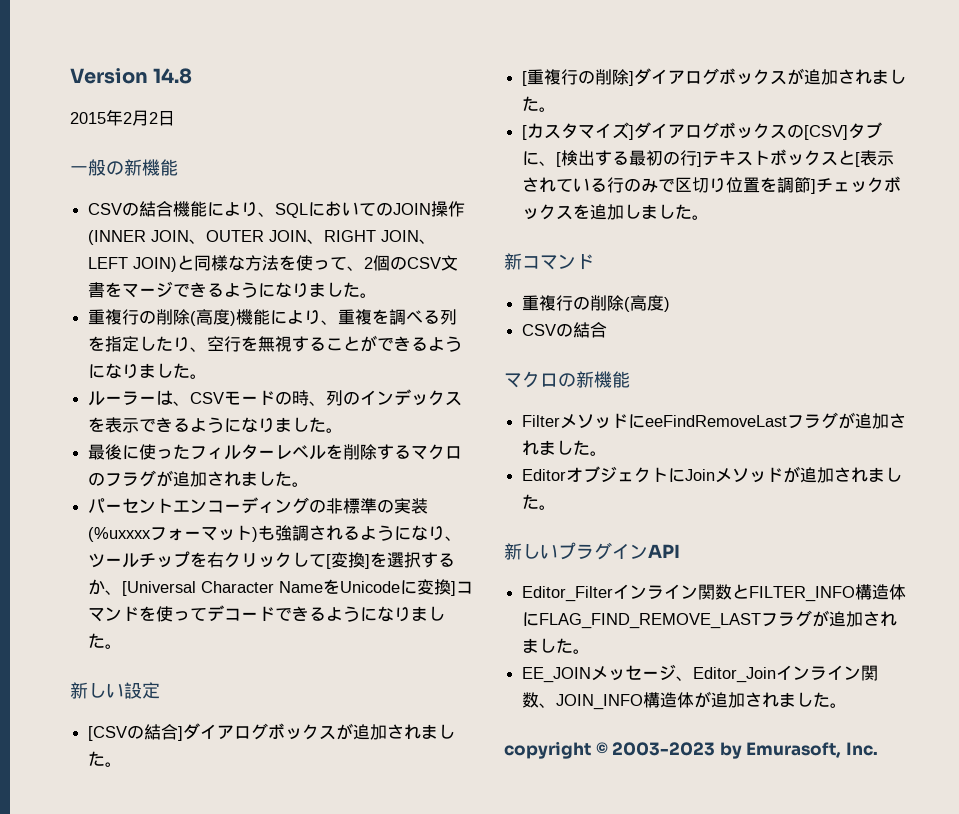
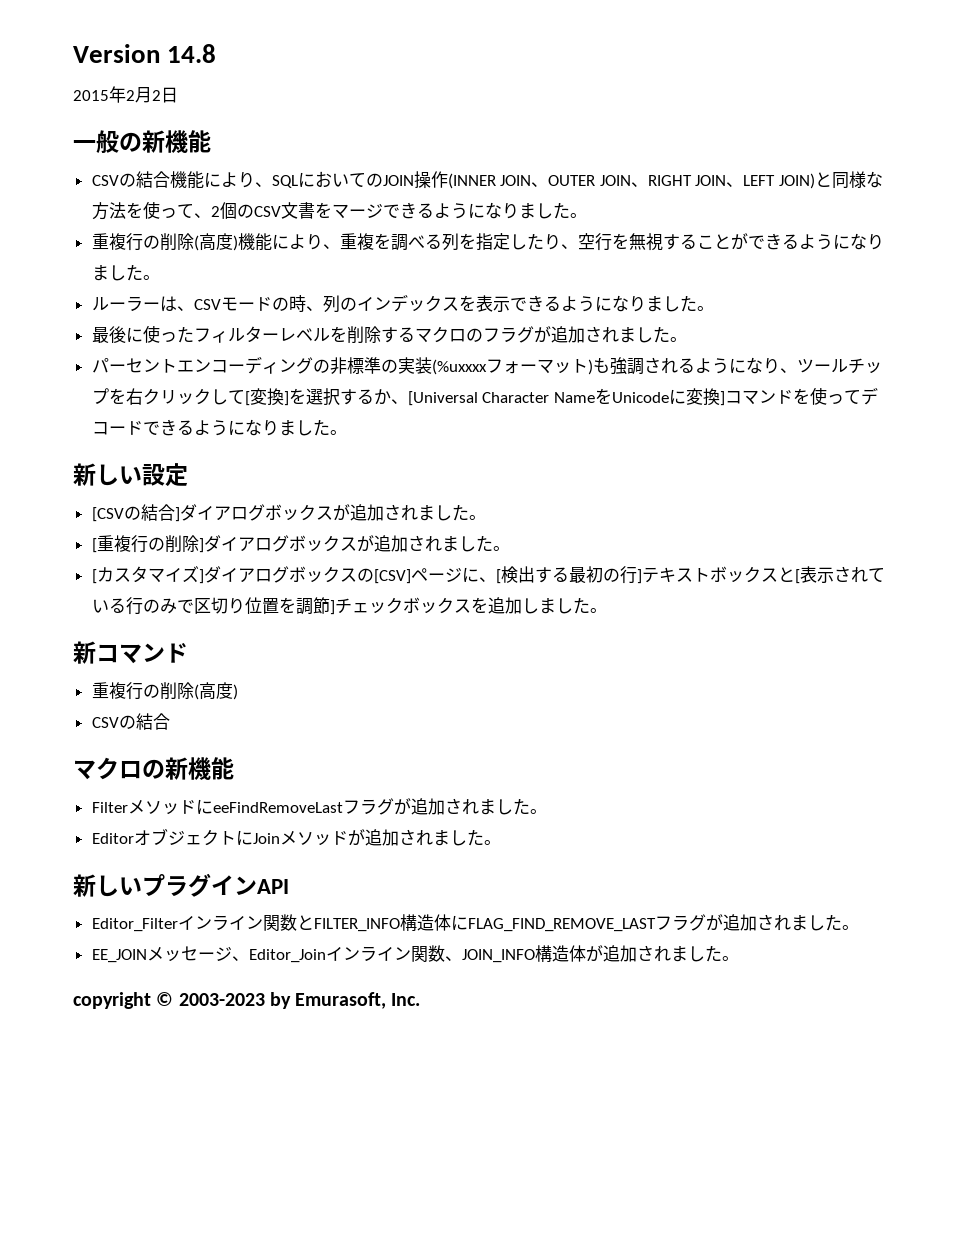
[848,122,883,139] タブ -> [410,567,462,582] ページ

